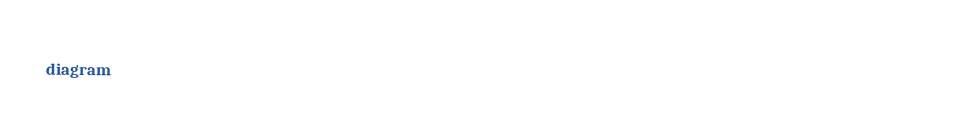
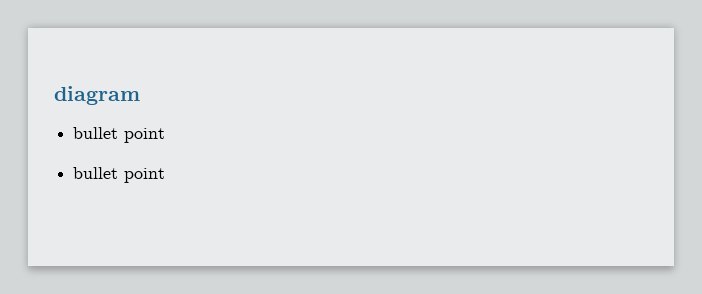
(112, 70) none -> [73,127,166,143] [73,167,166,183] // bullet point // bullet point

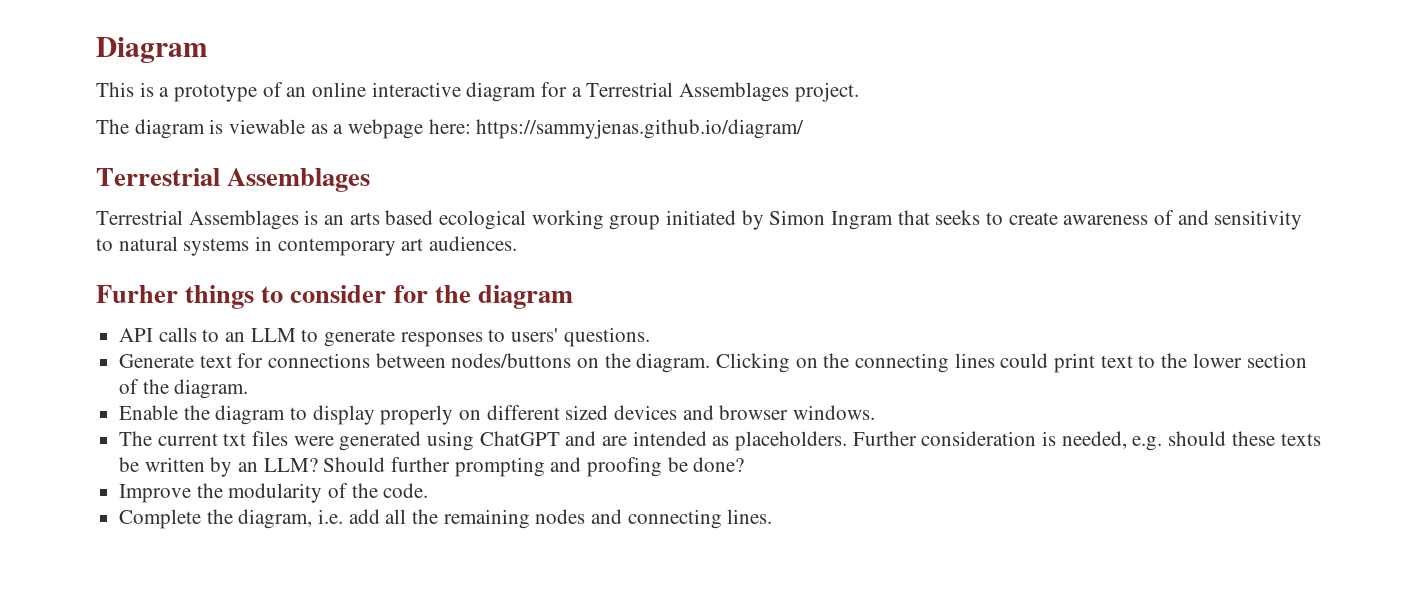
[54,86,140,105] [73,127,166,143] [73,167,166,183] diagram // bullet point // bullet point -> [96,37,208,63] [96,82,859,102] [96,119,805,139] [96,168,371,192] [96,210,1303,230] [96,236,518,256] [96,285,573,309] [119,327,650,347] [119,353,1307,373] [119,379,249,399] [119,405,876,425] [119,431,1321,451] [119,457,745,477] [119,483,429,503] [119,509,773,529] Diagram // This is a prototype of an online interactive diagram for a Terrestrial Assemblages project. // The diagram is viewable as a webpage here: https://sammyjenas.github.io/diagram/ // Terrestrial Assemblages // Terrestrial Assemblages is an arts based ecological working group initiated by Simon Ingram that seeks to create awareness of and sensitivity to natural systems in contemporary art audiences. // Furher things to consider for the diagram // API calls to an LLM to generate responses to users' questions. // Generate text for connections between nodes/buttons on the diagram. Clicking on the connecting lines could print text to the lower section of the diagram. // Enable the diagram to display properly on different sized devices and browser windows. // The current txt files were generated using ChatGPT and are intended as placeholders. Further consideration is needed, e.g. should these texts be written by an LLM? Should further prompting and proofing be done? // Improve the modularity of the code. // Complete the diagram, i.e. add all the remaining nodes and connecting lines.

